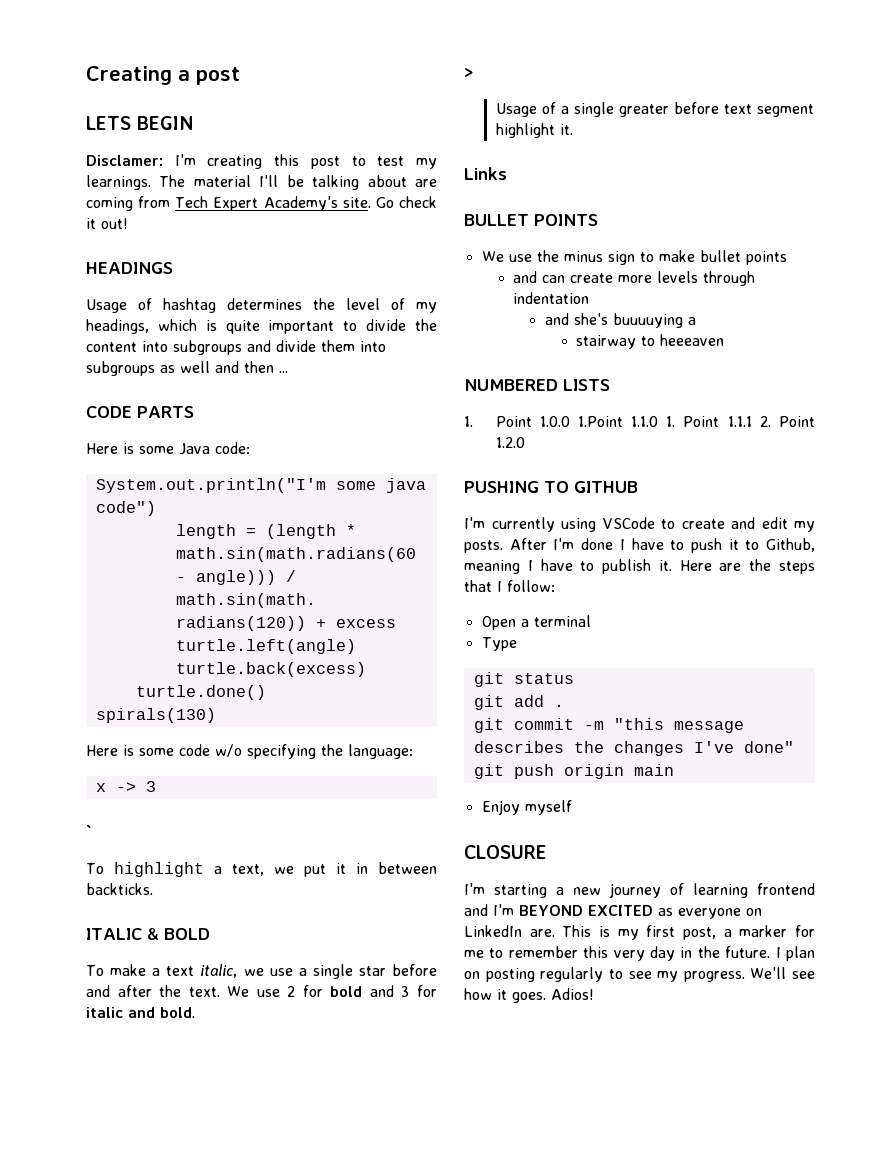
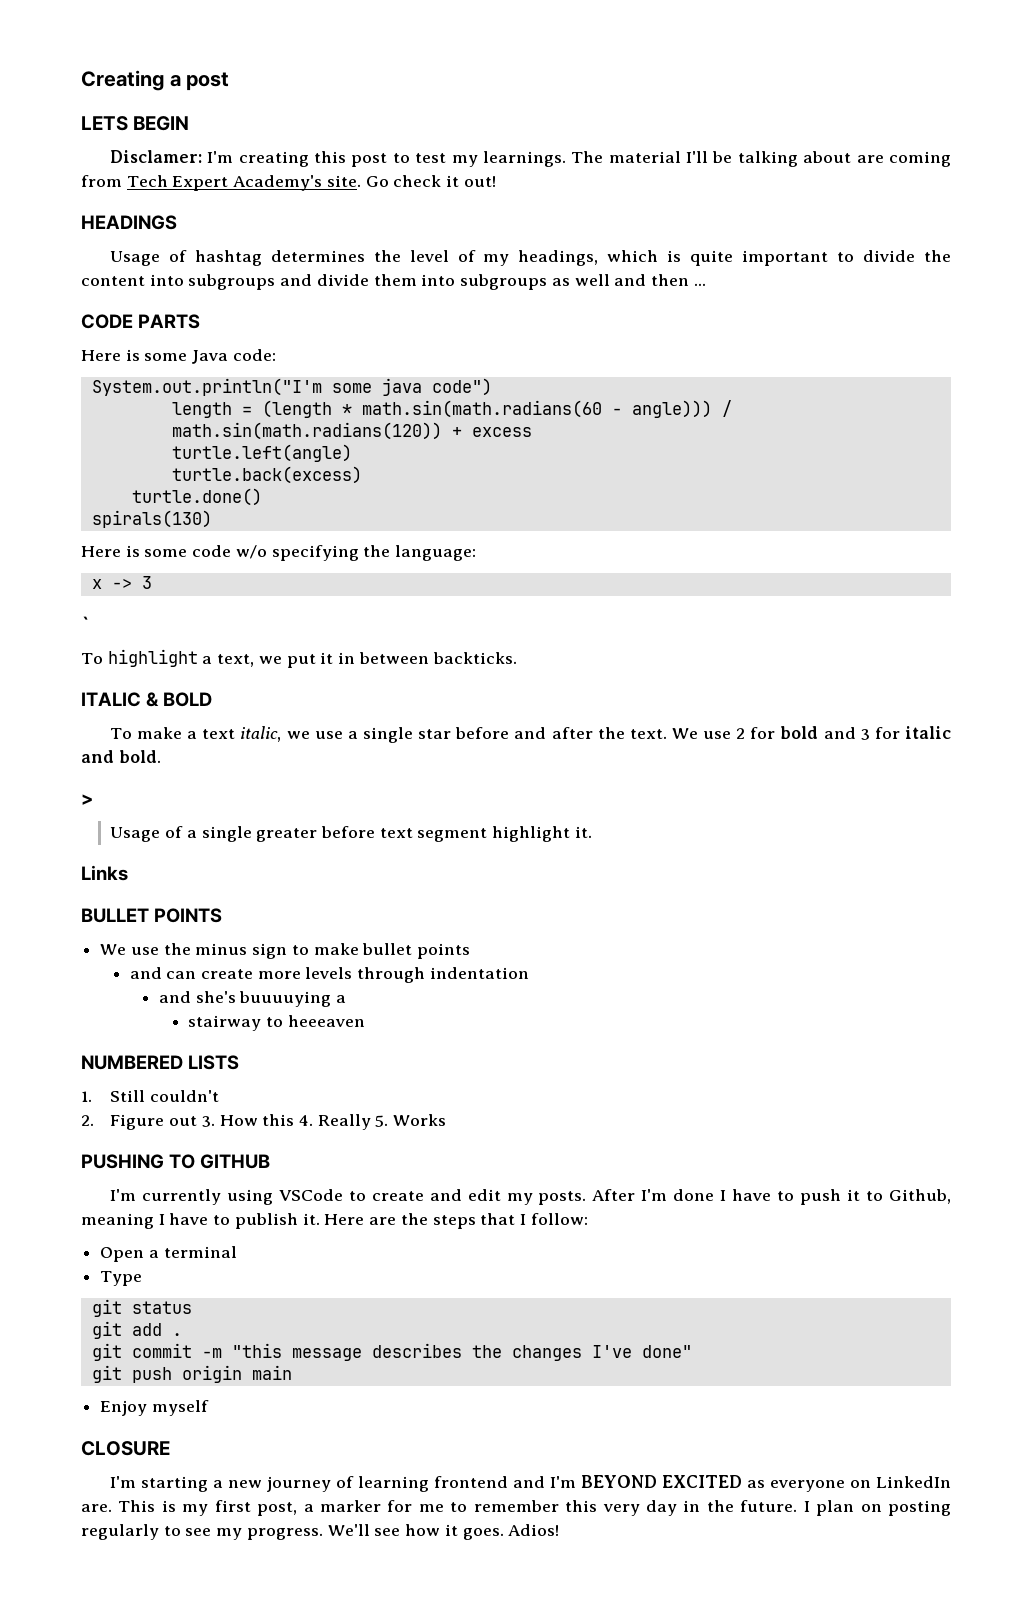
[495,416,815,427] [495,437,525,448] Point 1.0.0 1.Point 1.1.0 1. Point 1.1.1 2. Point 1.2.0 -> [110,1090,220,1102] [81,1114,447,1130] Still couldn't // 2. Figure out 3. How this 4. Really 5. Works

